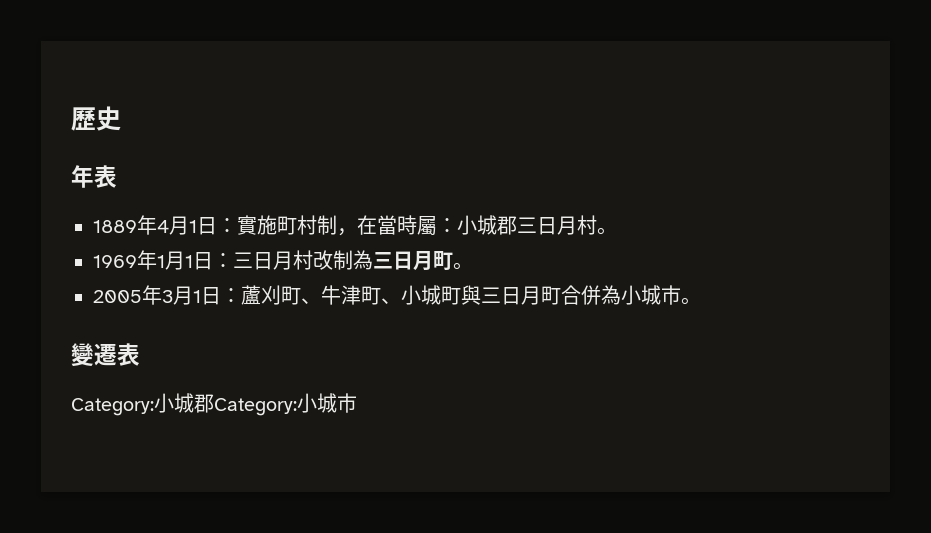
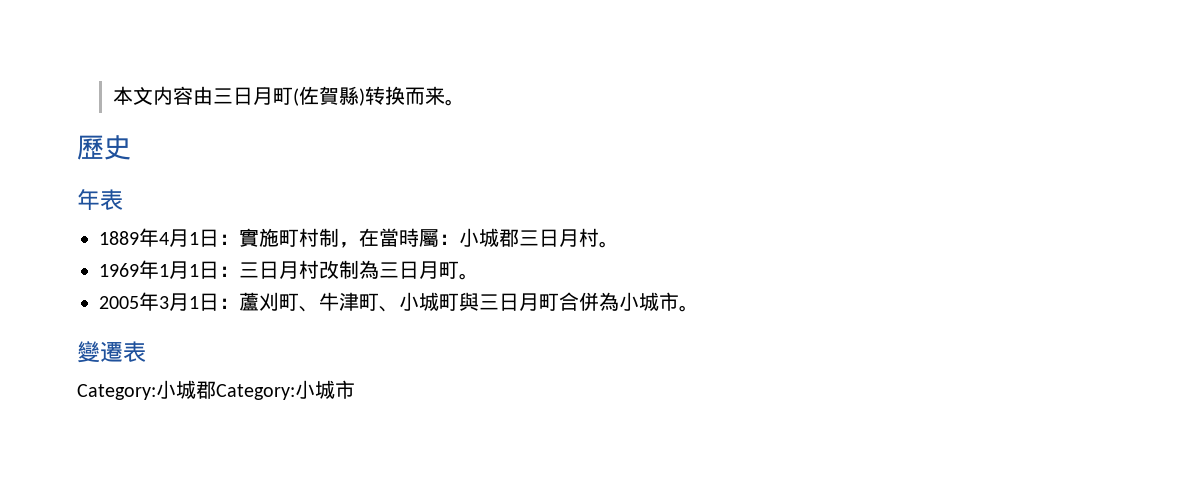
(71, 119) none -> [112,86,465,106] 本文内容由三日月町(佐賀縣)转换而来。 //

